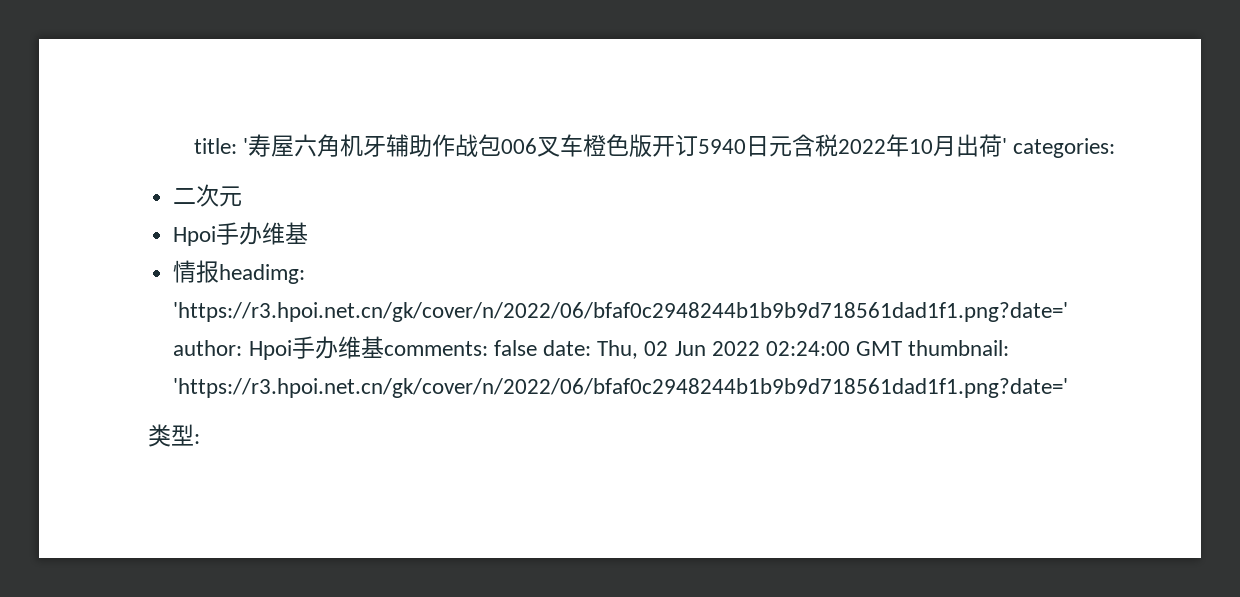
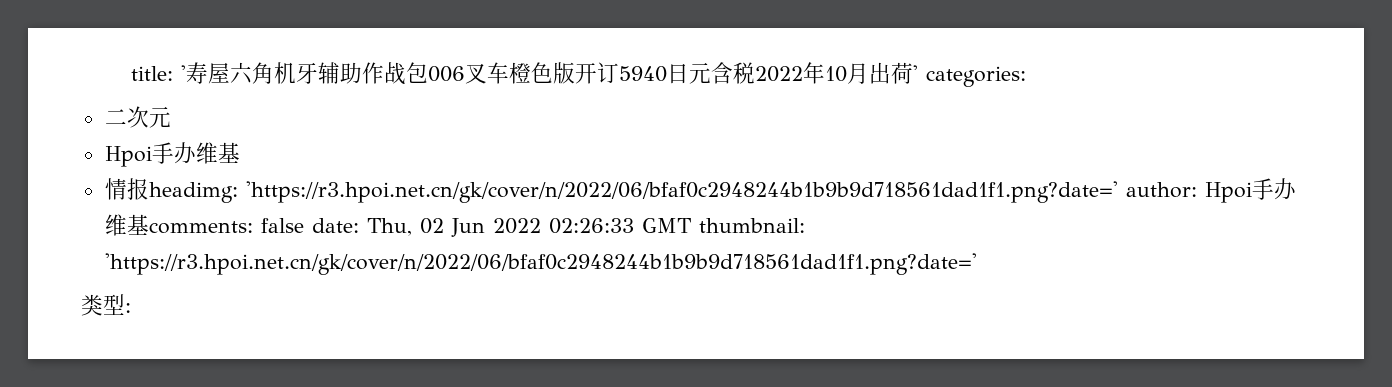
[765,341,850,356] 02:24:00 -> [548,218,634,234] 02:26:33

